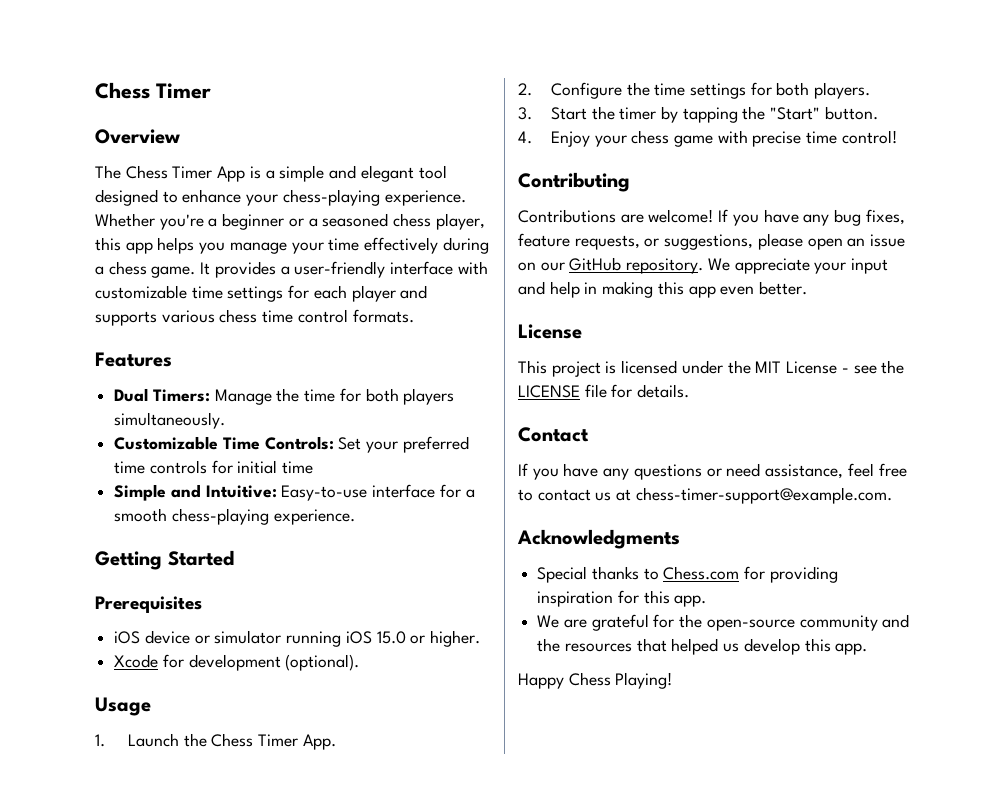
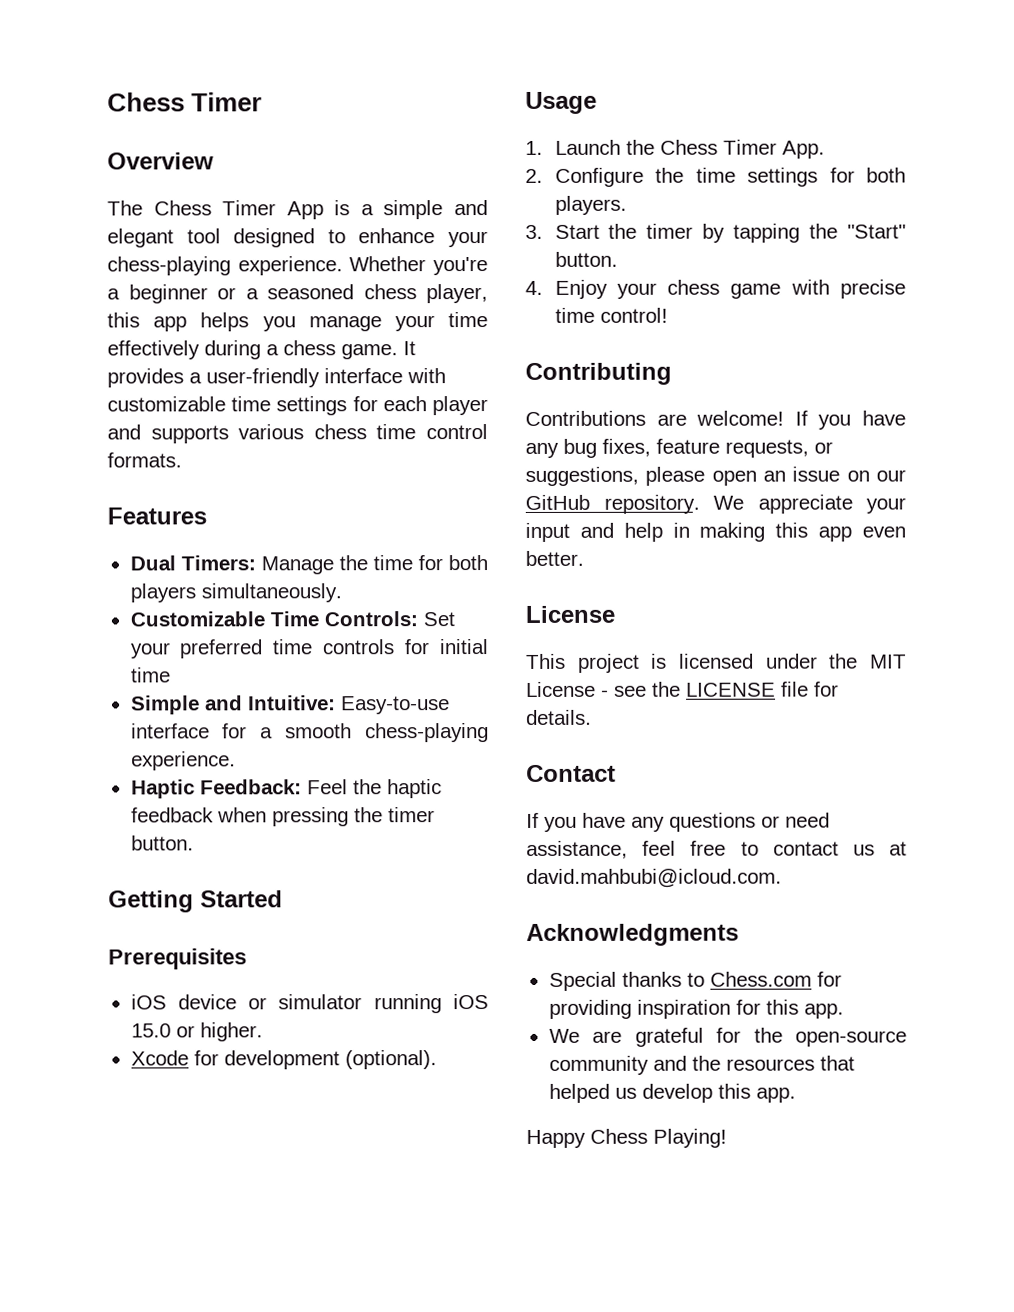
(355, 517) none -> [130,779,442,799] [130,807,435,827] [130,835,194,851] // Haptic Feedback: Feel the haptic feedback when pressing the timer button.
[635,487,892,504] chess-timer-support@example.com. -> [526,868,782,888] david.mahbubi@icloud.com.

